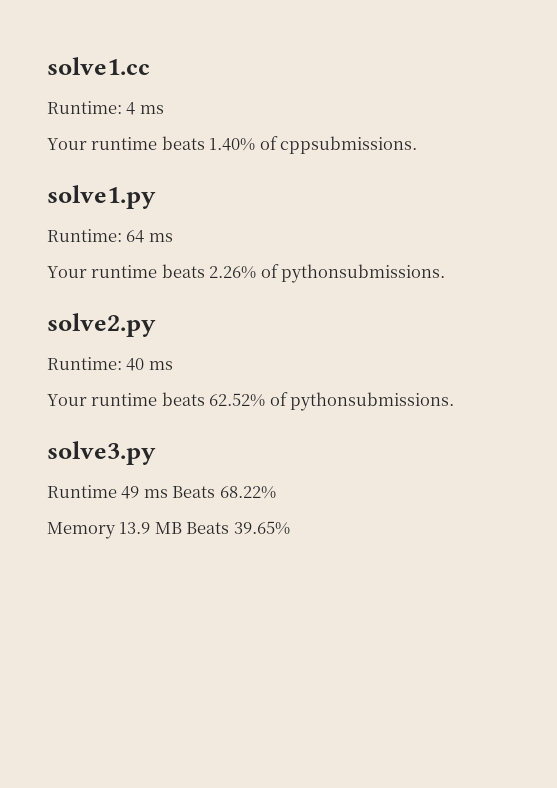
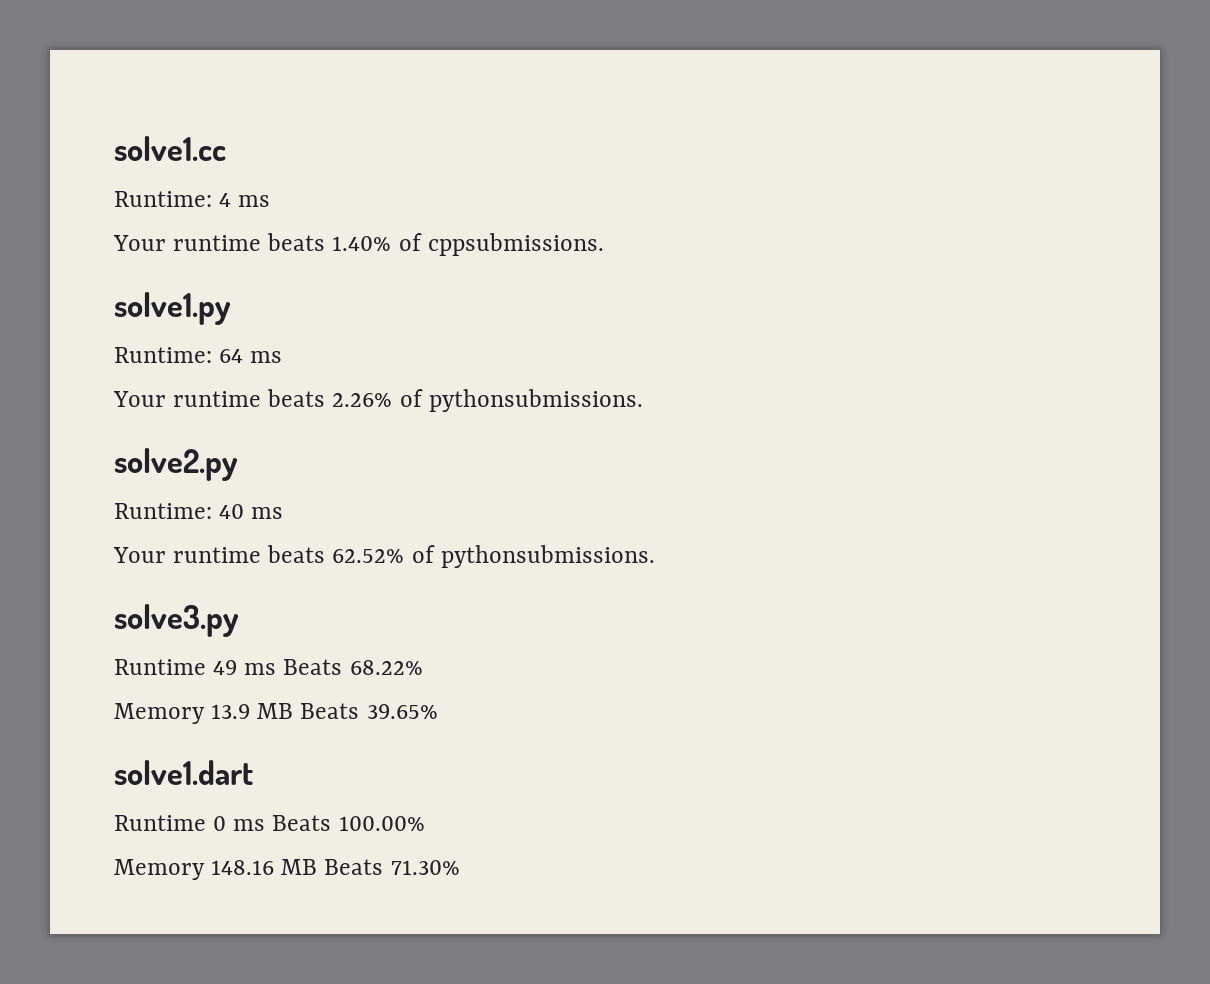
(290, 528) none -> [114,760,253,785] [114,815,425,831] [114,859,460,880] // solve1.dart // Runtime 0 ms Beats 100.00% // Memory 148.16 MB Beats 71.30%

